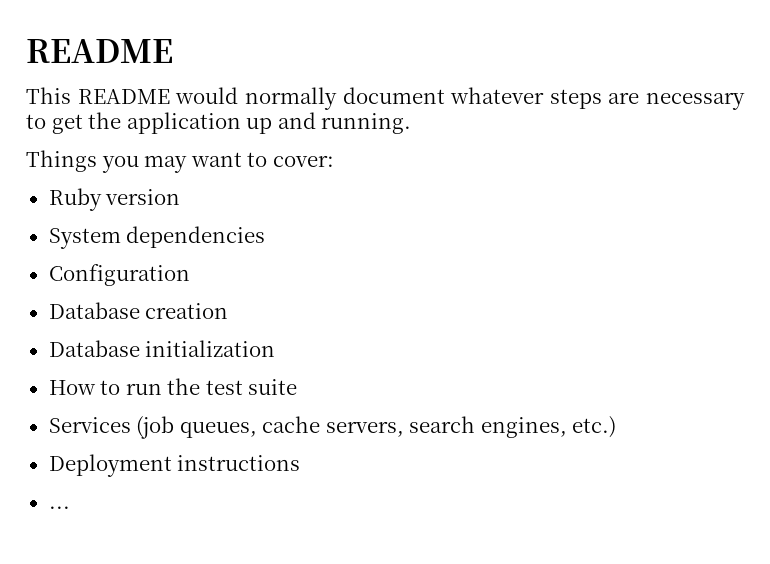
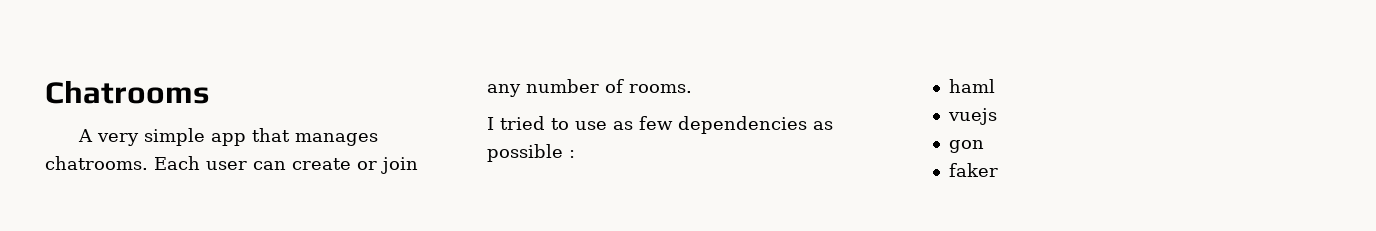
[26,39,173,63] [26,87,745,110] [26,112,412,134] [26,150,334,173] [48,188,181,211] [48,226,266,249] [48,264,190,286] [48,302,229,319] [48,340,276,357] [48,378,298,395] [48,416,617,439] [48,454,301,477] [48,506,70,509] README // This README would normally document whatever steps are necessary to get the application up and running. // Things you may want to cover: // Ruby version // System dependencies // Configuration // Database creation // Database initialization // How to run the test suite // Services (job queues, cache servers, search engines, etc.) // Deployment instructions // ... -> [45,80,210,104] [78,128,379,146] [45,156,418,174] [487,79,692,97] [487,116,833,134] [487,144,575,162] [948,79,995,93] [947,108,997,125] [948,140,984,153] [948,163,998,177] Chatrooms // A very simple app that manages chatrooms. Each user can create or join any number of rooms. // I tried to use as few dependencies as possible : // haml // vuejs // gon // faker

